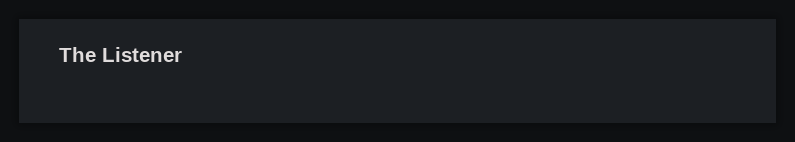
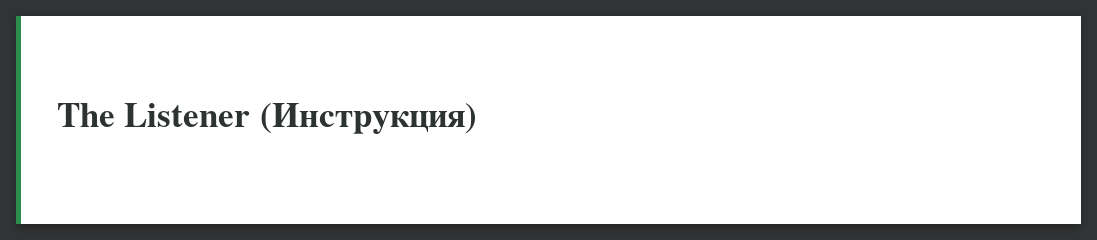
(182, 54) none -> [259,103,477,134] (Инструкция)

